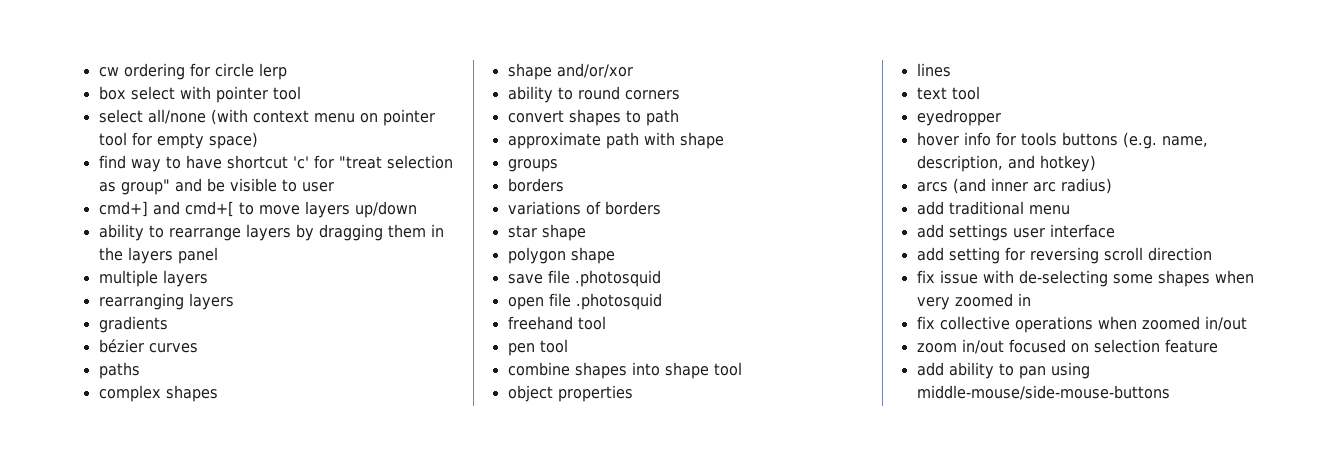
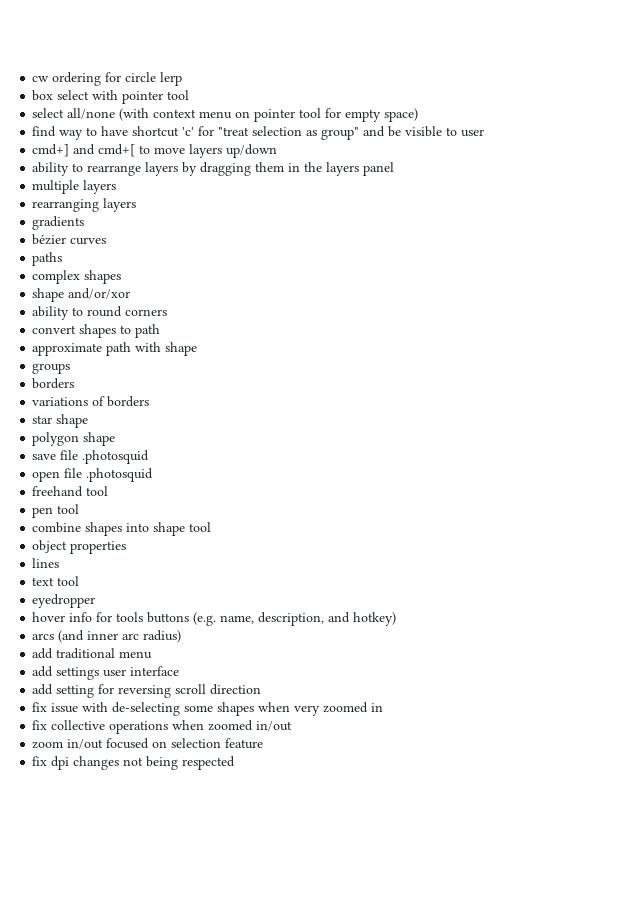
[916,362,1090,379] [916,385,1170,400] add ability to pan using middle-mouse/side-mouse-buttons -> [32,756,236,770] fix dpi changes not being respected

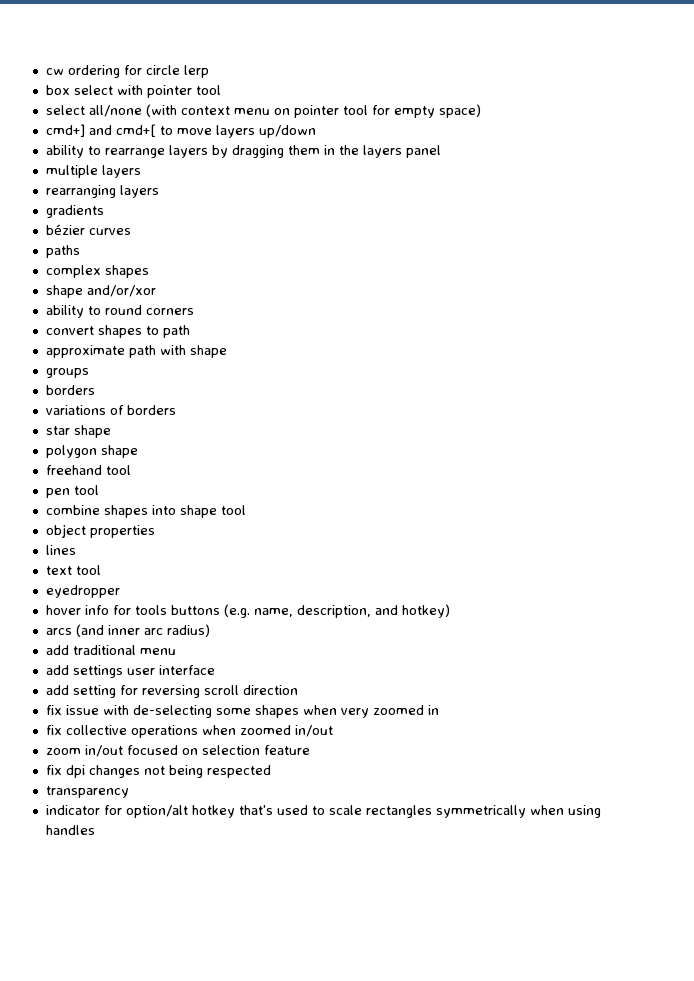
[32,126,485,140] // find way to have shortcut 'c' for "treat selection as group" and be visible to user -> (481, 111) none
[32,450,150,464] [32,468,154,482] // save file .photosquid // open file .photosquid -> (138, 451) none
(236, 763) none -> [45,786,129,798] [45,805,601,818] [45,825,95,835] // transparency // indicator for option/alt hotkey that's used to scale rectangles symmetrically when using handles

